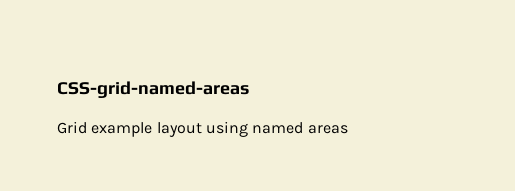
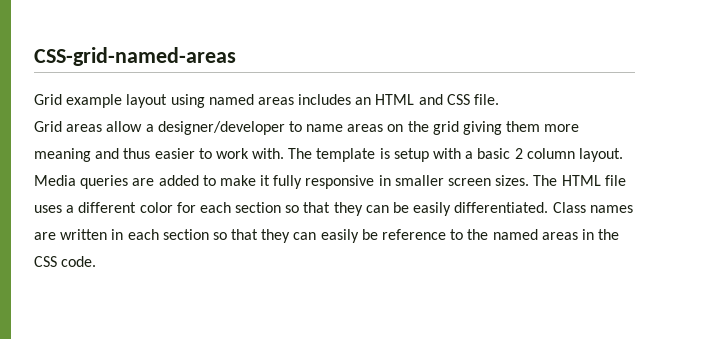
(348, 129) none -> [298,94,500,105] [34,121,580,135] [34,148,623,162] [34,175,626,189] [34,202,633,216] [34,229,620,243] [34,256,97,267] includes an HTML and CSS file. // Grid areas allow a designer/developer to name areas on the grid giving them more meaning and thus easier to work with. The template is setup with a basic 2 column layout. Media queries are added to make it fully responsive in smaller screen sizes. The HTML file uses a different color for each section so that they can be easily differentiated. Class names are written in each section so that they can easily be reference to the named areas in the CSS code.

